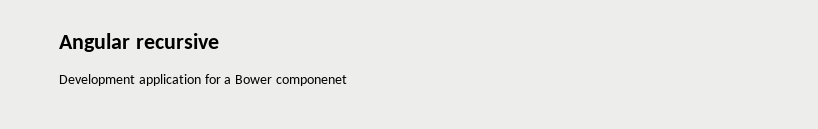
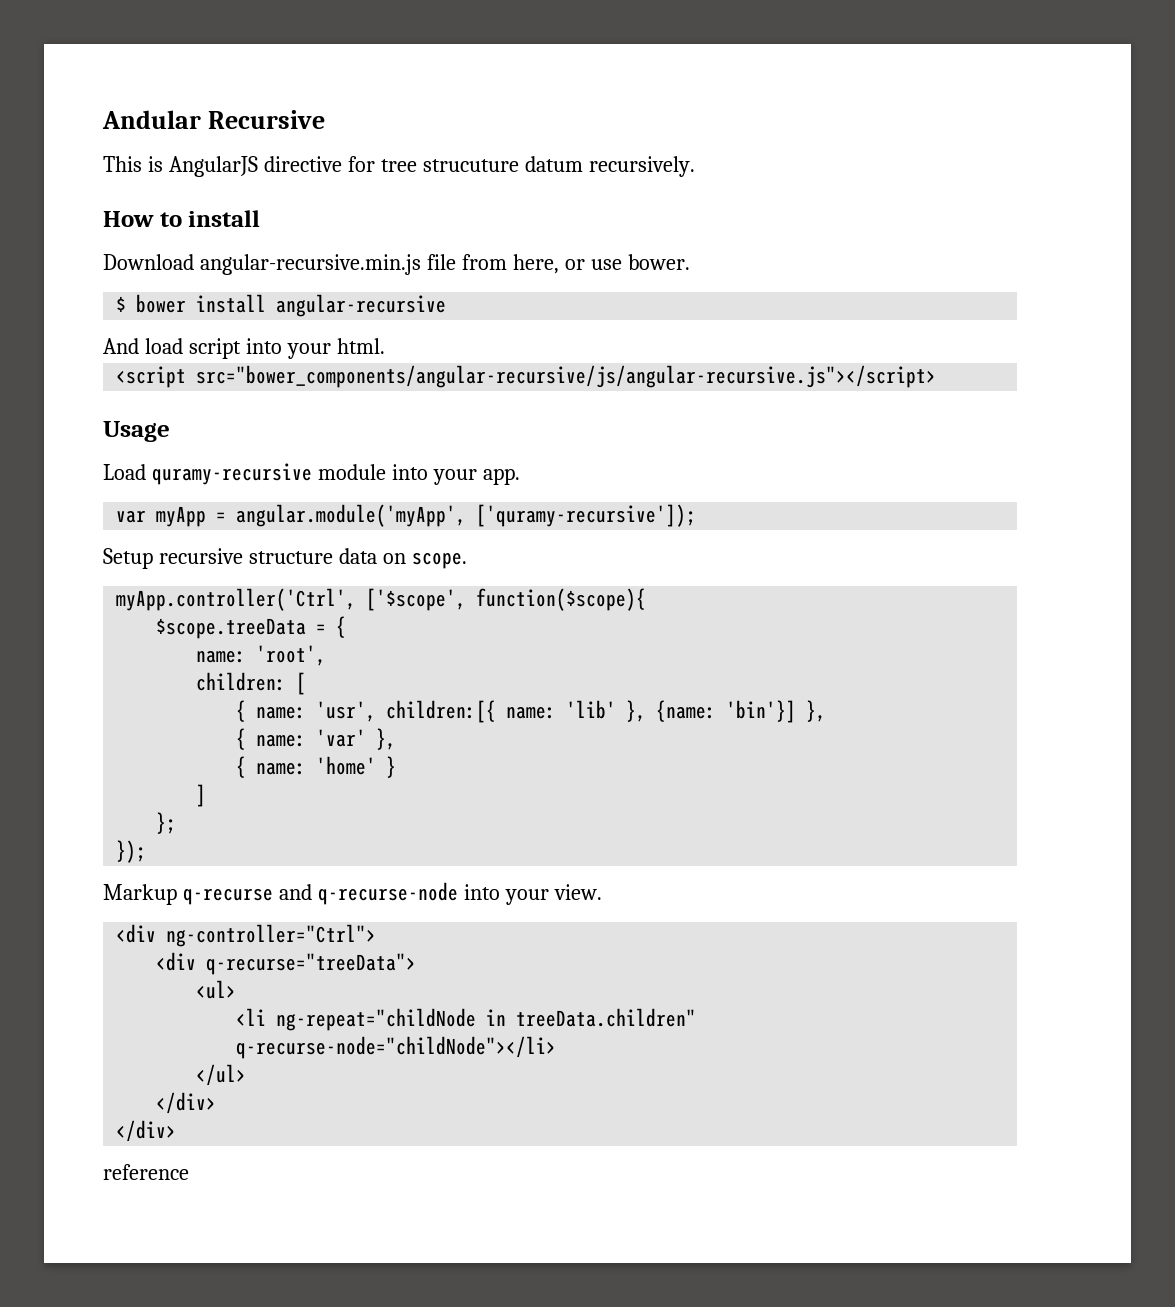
[59,33,219,52] [59,74,347,86] Angular recursive // Development application for a Bower componenet -> [102,110,325,129] [103,156,695,177] [103,210,261,227] [103,254,690,275] [116,294,447,317] [103,338,385,359] [116,365,937,388] [103,421,170,442] [103,463,520,485] [116,504,697,527] [103,548,467,569] [116,588,647,611] [156,616,347,639] [196,645,327,666] [196,672,307,695] [236,700,827,723] [236,728,397,750] [236,756,397,778] [196,784,207,807] [156,812,177,834] [116,840,147,863] [103,882,602,905] [116,924,377,947] [156,952,417,975] [196,980,237,999] [236,1008,697,1031] [236,1036,557,1059] [196,1064,247,1086] [156,1092,217,1114] [116,1120,177,1142] [103,1164,189,1180] Andular Recursive // This is AngularJS directive for tree strucuture datum recursively. // How to install // Download angular-recursive.min.js file from here, or use bower. // $ bower install angular-recursive // And load script into your html. // <script src="bower_components/angular-recursive/js/angular-recursive.js"></script> // Usage // Load quramy-recursive module into your app. // var myApp = angular.module('myApp', ['quramy-recursive']); // Setup recursive structure data on scope. // myApp.controller('Ctrl', ['$scope', function($scope){ // $scope.treeData = { // name: 'root', // children: [ // { name: 'usr', children:[{ name: 'lib' }, {name: 'bin'}] }, // { name: 'var' }, // { name: 'home' } // ] // }; // }); // Markup q-recurse and q-recurse-node into your view. // <div ng-controller="Ctrl"> // <div q-recurse="treeData"> // <ul> // <li ng-repeat="childNode in treeData.children" q-recurse-node="childNode"></li> // </ul> // </div> // </div> // reference

